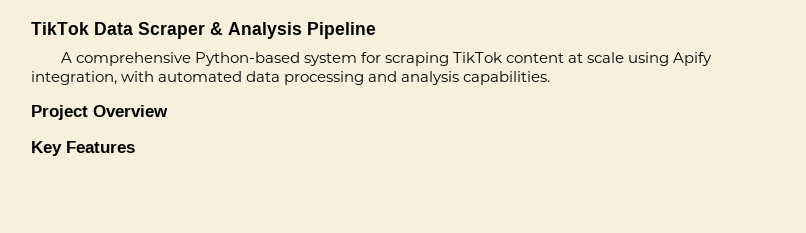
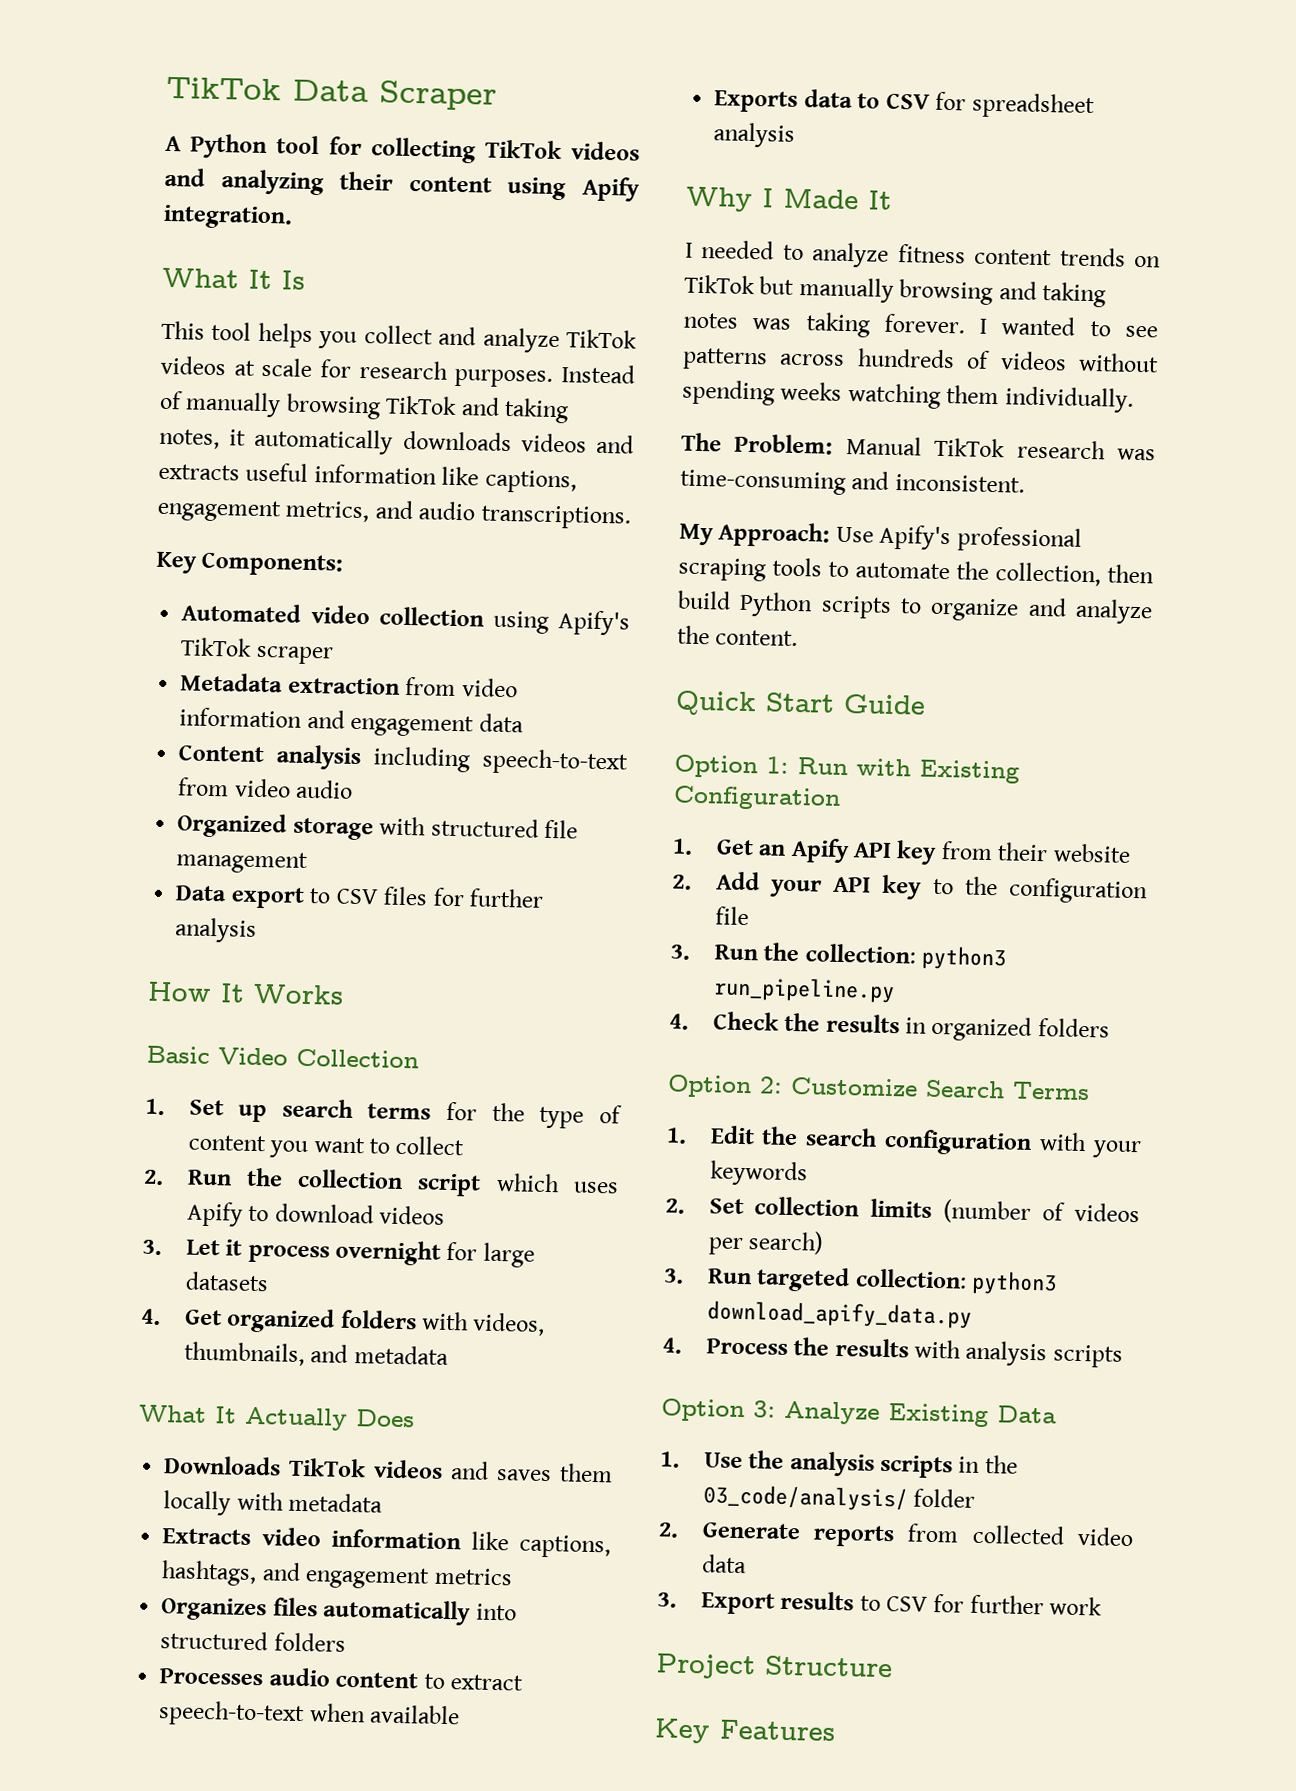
[210,22,376,39] [60,52,713,66] [31,71,551,85] & Analysis Pipeline // A comprehensive Python-based system for scraping TikTok content at scale using Apify integration, with automated data processing and analysis capabilities. -> [165,133,640,164] [164,167,640,202] [163,204,293,230] [162,267,305,290] [161,320,637,354] [160,355,635,388] [159,390,570,424] [159,427,634,455] [158,462,577,494] [157,498,631,530] [156,551,344,577] [181,602,630,636] [180,637,334,665] [180,672,518,698] [179,707,524,738] [178,744,628,776] [177,777,354,799] [177,812,579,841] [176,850,309,875] [175,885,545,909] [174,917,258,943] [147,981,344,1005] [146,1045,419,1069] [145,1098,622,1129] [187,1134,465,1159] [143,1167,619,1197] [186,1201,446,1227] [142,1239,535,1268] [184,1271,269,1292] [141,1307,546,1336] [183,1341,449,1367] [139,1404,415,1431] [164,1455,613,1483] [163,1490,384,1516] [162,1527,611,1559] [161,1560,513,1590] [160,1597,517,1626] [160,1630,346,1652] [159,1667,524,1691] [158,1700,461,1728] [714,89,1095,120] [713,122,796,148] [686,186,892,212] [685,239,1161,268] [684,274,1107,308] [683,312,1158,338] [682,347,1159,373] [682,379,1134,413] [681,432,1156,461] [680,469,1025,495] [679,521,1082,553] [678,557,1154,587] [677,590,1153,625] [677,625,799,647] [675,690,926,717] [674,754,1020,784] [673,785,841,811] [672,837,1131,865] [672,871,1148,905] [714,906,749,926] [670,942,1008,971] [712,976,895,1004] [669,1011,1110,1042] [667,1074,1090,1101] [666,1125,1142,1159] [709,1160,808,1187] [665,1196,1140,1224] [707,1230,825,1256] [664,1266,1058,1296] [706,1300,972,1329] [662,1337,1123,1368] [661,1398,1057,1428] [660,1450,1018,1479] [702,1484,976,1512] [658,1522,1134,1548] [701,1554,747,1574] [657,1590,1103,1616] // A Python tool for collecting TikTok videos and analyzing their content using Apify integration. // What It Is // This tool helps you collect and analyze TikTok videos at scale for research purposes. Instead of manually browsing TikTok and taking notes, it automatically downloads videos and extracts useful information like captions, engagement metrics, and audio transcriptions. // Key Components: // Automated video collection using Apify's TikTok scraper // Metadata extraction from video information and engagement data // Content analysis including speech-to-text from video audio // Organized storage with structured file management // Data export to CSV files for further analysis // How It Works // Basic Video Collection // 1. Set up search terms for the type of content you want to collect // 2. Run the collection script which uses Apify to download videos // 3. Let it process overnight for large datasets // 4. Get organized folders with videos, thumbnails, and metadata // What It Actually Does // Downloads TikTok videos and saves them locally with metadata // Extracts video information like captions, hashtags, and engagement metrics // Organizes files automatically into structured folders // Processes audio content to extract speech-to-text when available // Exports data to CSV for spreadsheet analysis // Why I Made It // I needed to analyze fitness content trends on TikTok but manually browsing and taking notes was taking forever. I wanted to see patterns across hundreds of videos without spending weeks watching them individually. // The Problem: Manual TikTok research was time-consuming and inconsistent. // My Approach: Use Apify's professional scraping tools to automate the collection, then build Python scripts to organize and analyze the content. // Quick Start Guide // Option 1: Run with Existing Configuration // 1. Get an Apify API key from their website // 2. Add your API key to the configuration file // 3. Run the collection: python3 run_pipeline.py // 4. Check the results in organized folders // Option 2: Customize Search Terms // 1. Edit the search configuration with your keywords // 2. Set collection limits (number of videos per search) // 3. Run targeted collection: python3 download_apify_data.py // 4. Process the results with analysis scripts // Option 3: Analyze Existing Data // 1. Use the analysis scripts in the 03_code/analysis/ folder // 2. Generate reports from collected video data // 3. Export results to CSV for further work
[93,105,168,117] Overview -> [764,1655,893,1678] Structure

